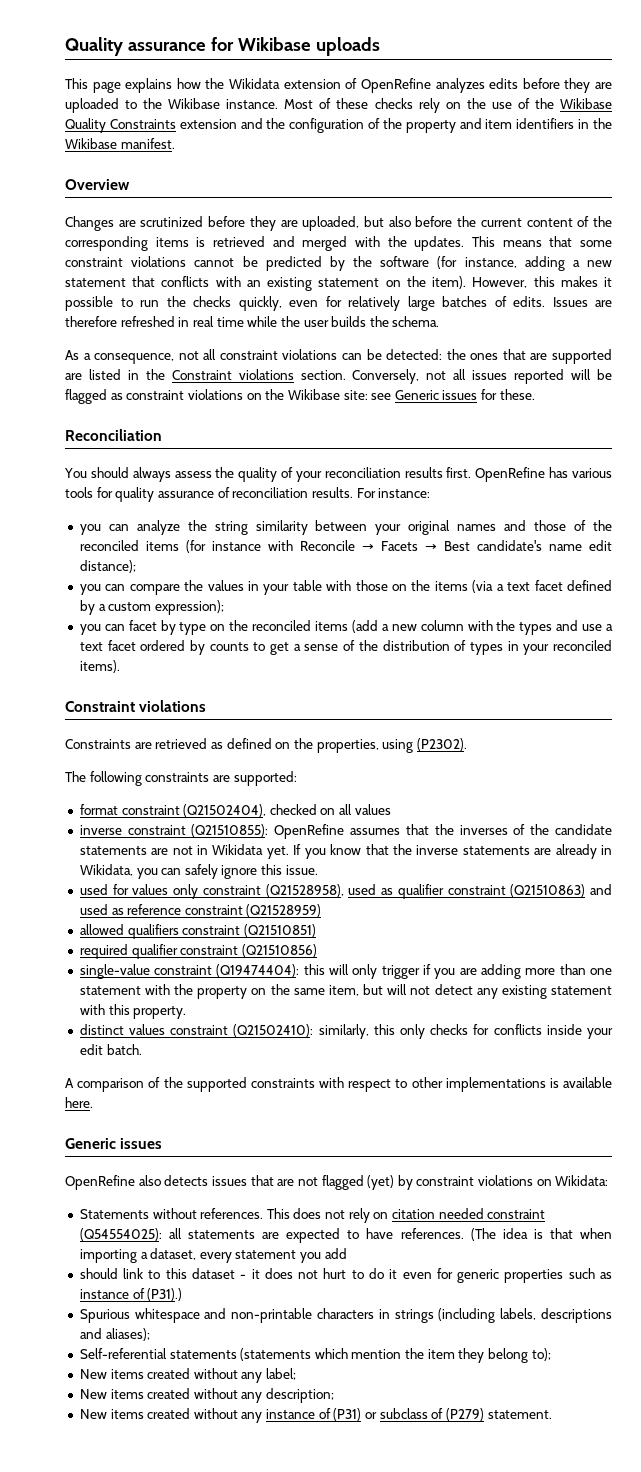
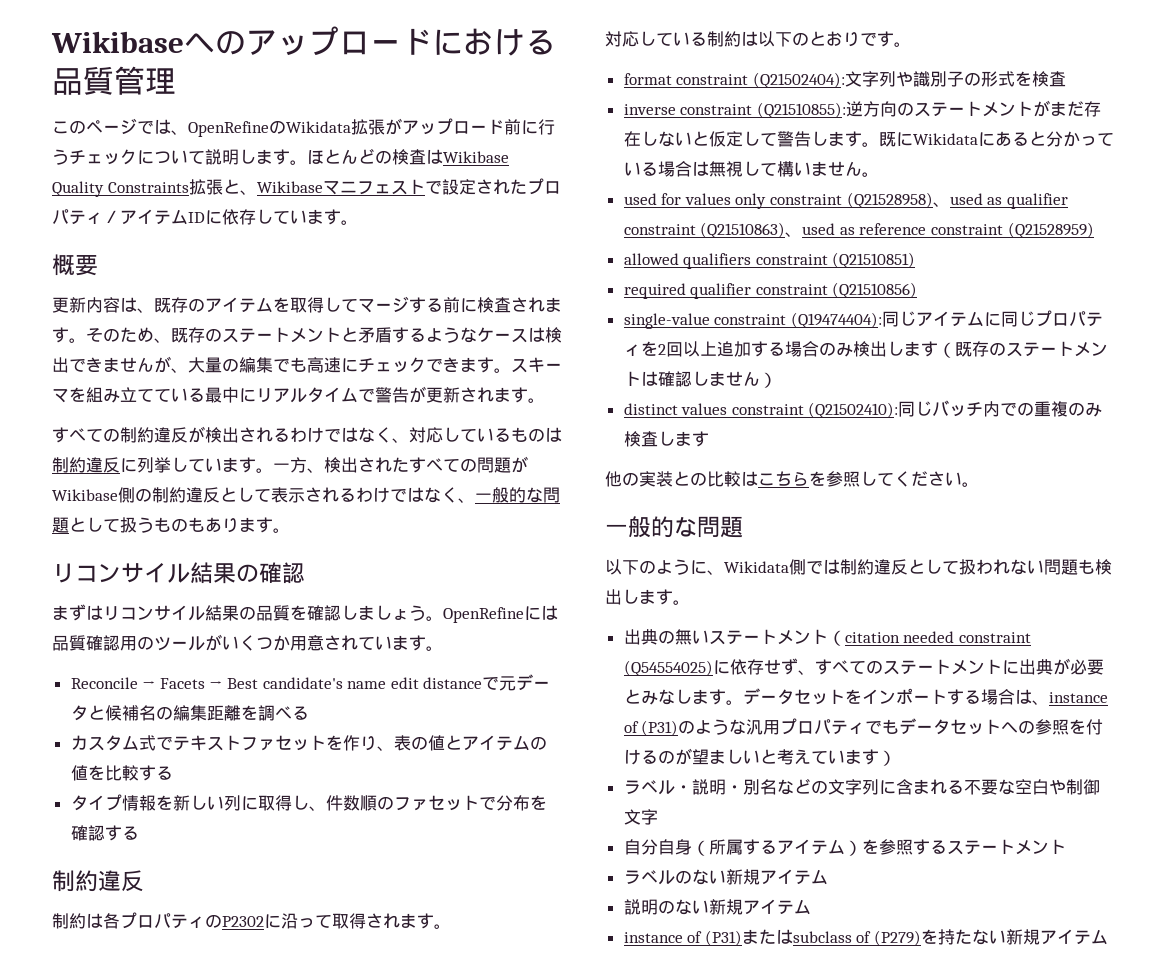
[65,37,380,56] [65,78,613,93] [65,98,612,113] [65,118,612,133] [65,138,175,149] [65,179,130,190] [65,216,612,231] [65,236,613,251] [65,256,613,271] [65,276,612,291] [65,296,612,311] [65,316,440,327] [65,349,612,364] [65,369,612,384] [65,389,535,404] [65,429,162,441] [64,467,612,482] [65,487,431,502] [79,520,612,535] [79,540,293,553] Quality assurance for Wikibase uploads // This page explains how the Wikidata extension of OpenRefine analyzes edits before they are uploaded to the Wikibase instance. Most of these checks rely on the use of the Wikibase Quality Constraints extension and the configuration of the property and item identifiers in the Wikibase manifest. // Overview // Changes are scrutinized before they are uploaded, but also before the current content of the corresponding items is retrieved and merged with the updates. This means that some constraint violations cannot be predicted by the software (for instance, adding a new statement that conflicts with an existing statement on the item). However, this makes it possible to run the checks quickly, even for relatively large batches of edits. Issues are therefore refreshed in real time while the user builds the schema. // As a consequence, not all constraint violations can be detected: the ones that are supported are listed in the Constraint violations section. Conversely, not all issues reported will be flagged as constraint violations on the Wikibase site: see Generic issues for these. // Reconciliation // You should always assess the quality of your reconciliation results first. OpenRefine has various tools for quality assurance of reconciliation results. For instance: // you can analyze the string similarity between your original names and those of the reconciled items (for instance with -> [51,26,556,56] [52,66,176,95] [52,118,555,137] [52,148,509,165] [52,178,561,197] [52,209,358,225] [52,254,98,276] [52,296,562,313] [52,327,562,343] [52,356,562,373] [52,386,545,403] [52,426,562,443] [52,456,528,473] [52,487,560,503] [52,517,290,533] [52,562,305,584] [52,604,558,623] [52,634,443,651] Wikibaseへのアップロードにおける品質管理 // このページでは、OpenRefineのWikidata拡張がアップロード前に行うチェックについて説明します。ほとんどの検査はWikibase Quality Constraints拡張と、Wikibaseマニフェストで設定されたプロパティ／アイテムIDに依存しています。 // 概要 // 更新内容は、既存のアイテムを取得してマージする前に検査されます。そのため、既存のステートメントと矛盾するようなケースは検出できませんが、大量の編集でも高速にチェックできます。スキーマを組み立てている最中にリアルタイムで警告が更新されます。 // すべての制約違反が検出されるわけではなく、対応しているものは制約違反に列挙しています。一方、検出されたすべての問題がWikibase側の制約違反として表示されるわけではなく、一般的な問題として扱うものもあります。 // リコンサイル結果の確認 // まずはリコンサイル結果の品質を確認しましょう。OpenRefineには品質確認用のツールがいくつか用意されています。 //
[79,560,136,573] [79,580,613,595] [79,600,224,615] [79,620,614,635] [79,640,612,655] [79,660,120,673] [65,700,207,712] [65,738,467,753] [65,771,297,786] [79,804,391,817] [79,824,612,839] [79,844,613,859] [79,864,318,879] distance); // you can compare the values in your table with those on the items (via a text facet defined by a custom expression); // you can facet by type on the reconciled items (add a new column with the types and use a text facet ordered by counts to get a sense of the distribution of types in your reconciled items). // Constraint violations // Constraints are retrieved as defined on the properties, using (P2302). // The following constraints are supported: // format constraint (Q21502404), checked on all values // inverse constraint (Q21510855): OpenRefine assumes that the inverses of the candidate statements are not in Wikidata yet. If you know that the inverse statements are already in Wikidata, you can safely ignore this issue. -> [423,674,551,691] [70,705,309,721] [70,735,547,751] [70,765,173,781] [70,794,547,811] [70,825,139,841] [52,870,144,892] [52,912,451,929] [605,31,911,47] [623,71,1066,88] [623,100,1101,118] [623,131,1114,147] [623,161,879,177] distanceで元データと候補名の編集距離を調べる // カスタム式でテキストファセットを作り、表の値とアイテムの値を比較する // タイプ情報を新しい列に取得し、件数順のファセットで分布を確認する // 制約違反 // 制約は各プロパティのP2302に沿って取得されます。 // 対応している制約は以下のとおりです。 // format constraint (Q21502404):文字列や識別子の形式を検査 // inverse constraint (Q21510855):逆方向のステートメントがまだ存在しないと仮定して警告します。既にWikidataにあると分かっている場合は無視して構いません。
[265,884,344,897] (Q21528958), -> [846,192,950,208] (Q21528958)、
[590,884,612,895] and -> [785,232,803,237] 、
[303,964,613,979] [79,984,612,999] [79,1004,187,1019] [79,1024,613,1039] [79,1044,142,1055] [65,1077,613,1092] [65,1097,93,1108] [65,1138,163,1149] [65,1175,609,1190] [79,1208,546,1223] [79,1228,612,1243] [79,1248,347,1263] [79,1268,612,1283] [79,1288,183,1301] [79,1308,612,1323] [79,1328,150,1341] [79,1348,551,1363] [79,1368,297,1383] [79,1388,335,1403] [79,1408,552,1423] this will only trigger if you are adding more than one statement with the property on the same item, but will not detect any existing statement with this property. // distinct values constraint (Q21502410): similarly, this only checks for conflicts inside your edit batch. // A comparison of the supported constraints with respect to other implementations is available here. // Generic issues // OpenRefine also detects issues that are not flagged (yet) by constraint violations on Wikidata: // Statements without references. This does not rely on citation needed constraint (Q54554025): all statements are expected to have references. (The idea is that when importing a dataset, every statement you add // should link to this dataset - it does not hurt to do it even for generic properties such as instance of (P31).) // Spurious whitespace and non-printable characters in strings (including labels, descriptions and aliases); // Self-referential statements (statements which mention the item they belong to); // New items created without any label; // New items created without any description; // New items created without any instance of (P31) or subclass of (P279) statement. -> [881,310,1103,327] [623,341,1108,358] [623,371,777,388] [623,400,1103,418] [623,431,709,447] [605,471,979,487] [605,516,743,538] [605,559,1112,575] [605,589,690,605] [623,629,1031,646] [623,658,1104,676] [623,688,1108,705] [623,718,1104,736] [623,748,896,766] [623,778,1100,795] [623,809,658,825] [623,839,1066,856] [623,869,828,885] [623,899,811,915] [623,929,1109,946] 同じアイテムに同じプロパティを2回以上追加する場合のみ検出します（既存のステートメントは確認しません） // distinct values constraint (Q21502410):同じバッチ内での重複のみ検査します // 他の実装との比較はこちらを参照してください。 // 一般的な問題 // 以下のように、Wikidata側では制約違反として扱われない問題も検出します。 // 出典の無いステートメント（citation needed constraint (Q54554025)に依存せず、すべてのステートメントに出典が必要とみなします。データセットをインポートする場合は、instance of (P31)のような汎用プロパティでもデータセットへの参照を付けるのが望ましいと考えています） // ラベル・説明・別名などの文字列に含まれる不要な空白や制御文字 // 自分自身（所属するアイテム）を参照するステートメント // ラベルのない新規アイテム // 説明のない新規アイテム // instance of (P31)またはsubclass of (P279)を持たない新規アイテム

